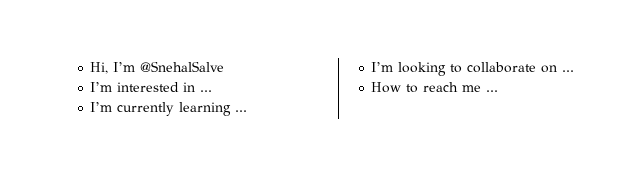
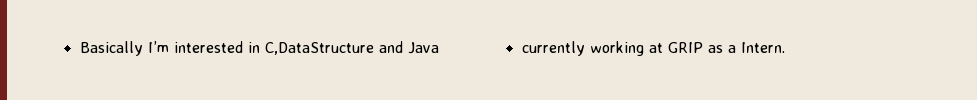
[90,61,225,74] [90,82,213,92] [90,102,248,116] [371,62,575,76] [371,82,499,93] Hi, I’m @SnehalSalve // I’m interested in ... // I’m currently learning ... // I’m looking to collaborate on ... // How to reach me ... -> [79,41,439,56] [521,41,785,56] Basically I’m interested in C,DataStructure and Java // currently working at GRIP as a Intern.

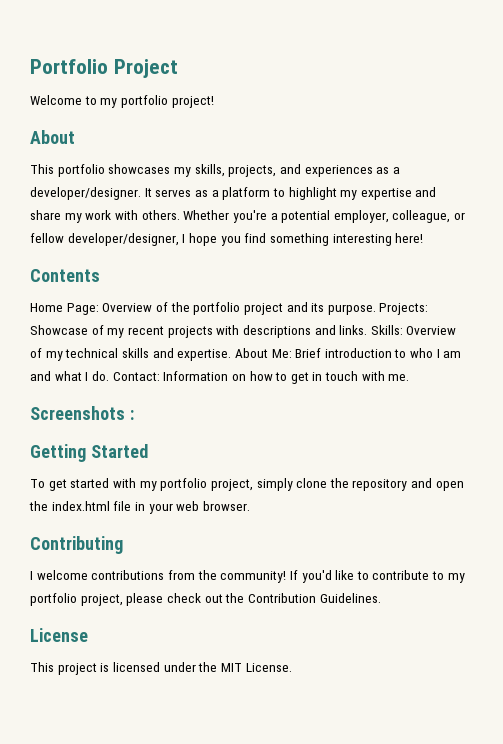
[79,41,439,56] [521,41,785,56] Basically I’m interested in C,DataStructure and Java // currently working at GRIP as a Intern. -> [30,59,178,78] [30,95,214,108] [30,130,75,144] [30,164,400,177] [30,187,437,200] [30,210,466,223] [30,233,424,246] [30,269,100,282] [30,302,429,315] [30,325,457,338] [30,348,462,361] [30,371,410,384] [30,406,134,420] [30,444,148,462] [30,478,464,491] [29,501,250,514] [30,536,123,554] [30,570,465,583] [30,593,381,606] [30,628,88,642] [30,662,292,675] Portfolio Project // Welcome to my portfolio project! // About // This portfolio showcases my skills, projects, and experiences as a developer/designer. It serves as a platform to highlight my expertise and share my work with others. Whether you're a potential employer, colleague, or fellow developer/designer, I hope you find something interesting here! // Contents // Home Page: Overview of the portfolio project and its purpose. Projects: Showcase of my recent projects with descriptions and links. Skills: Overview of my technical skills and expertise. About Me: Brief introduction to who I am and what I do. Contact: Information on how to get in touch with me. // Screenshots : // Getting Started // To get started with my portfolio project, simply clone the repository and open the index.html file in your web browser. // Contributing // I welcome contributions from the community! If you'd like to contribute to my portfolio project, please check out the Contribution Guidelines. // License // This project is licensed under the MIT License.

